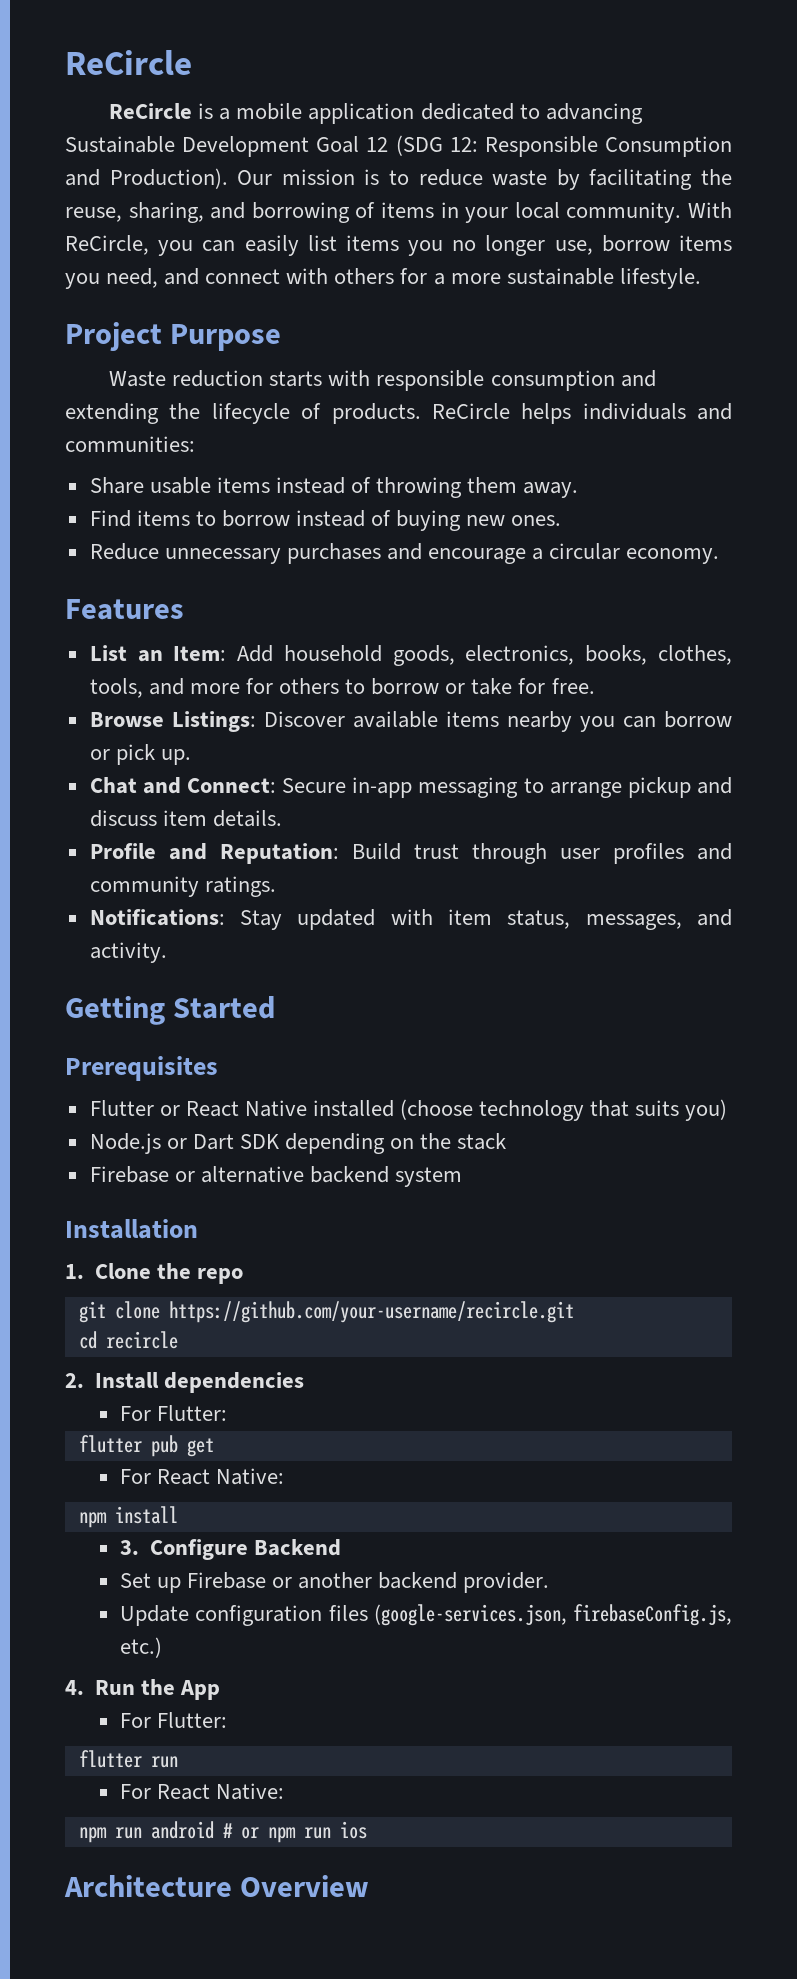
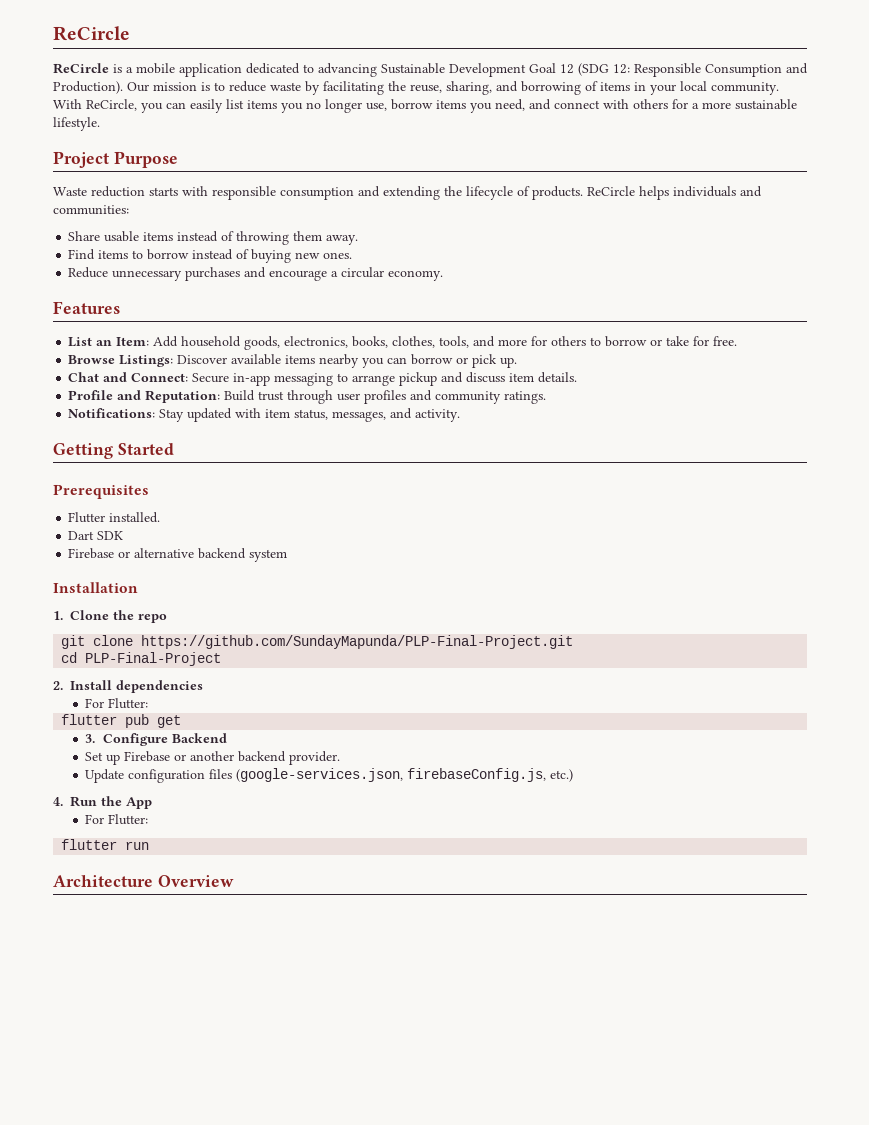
[159,1099,728,1121] [89,1133,507,1154] or React Native installed (choose technology that suits you) // Node.js or Dart SDK depending on the stack -> [109,512,161,523] [68,531,124,540] installed. // Dart SDK
[168,1301,574,1323] https://github.com/your-username/recircle.git -> [141,635,574,649] https://github.com/SundayMapunda/PLP-Final-Project.git
[105,1331,178,1349] recircle -> [85,652,222,666] PLP-Final-Project
[120,1468,285,1485] [78,1506,178,1528] // For React Native: // npm install -> (182, 721) none
[120,1783,285,1800] [78,1821,367,1843] // For React Native: // npm run android # or npm run ios -> (150, 845) none

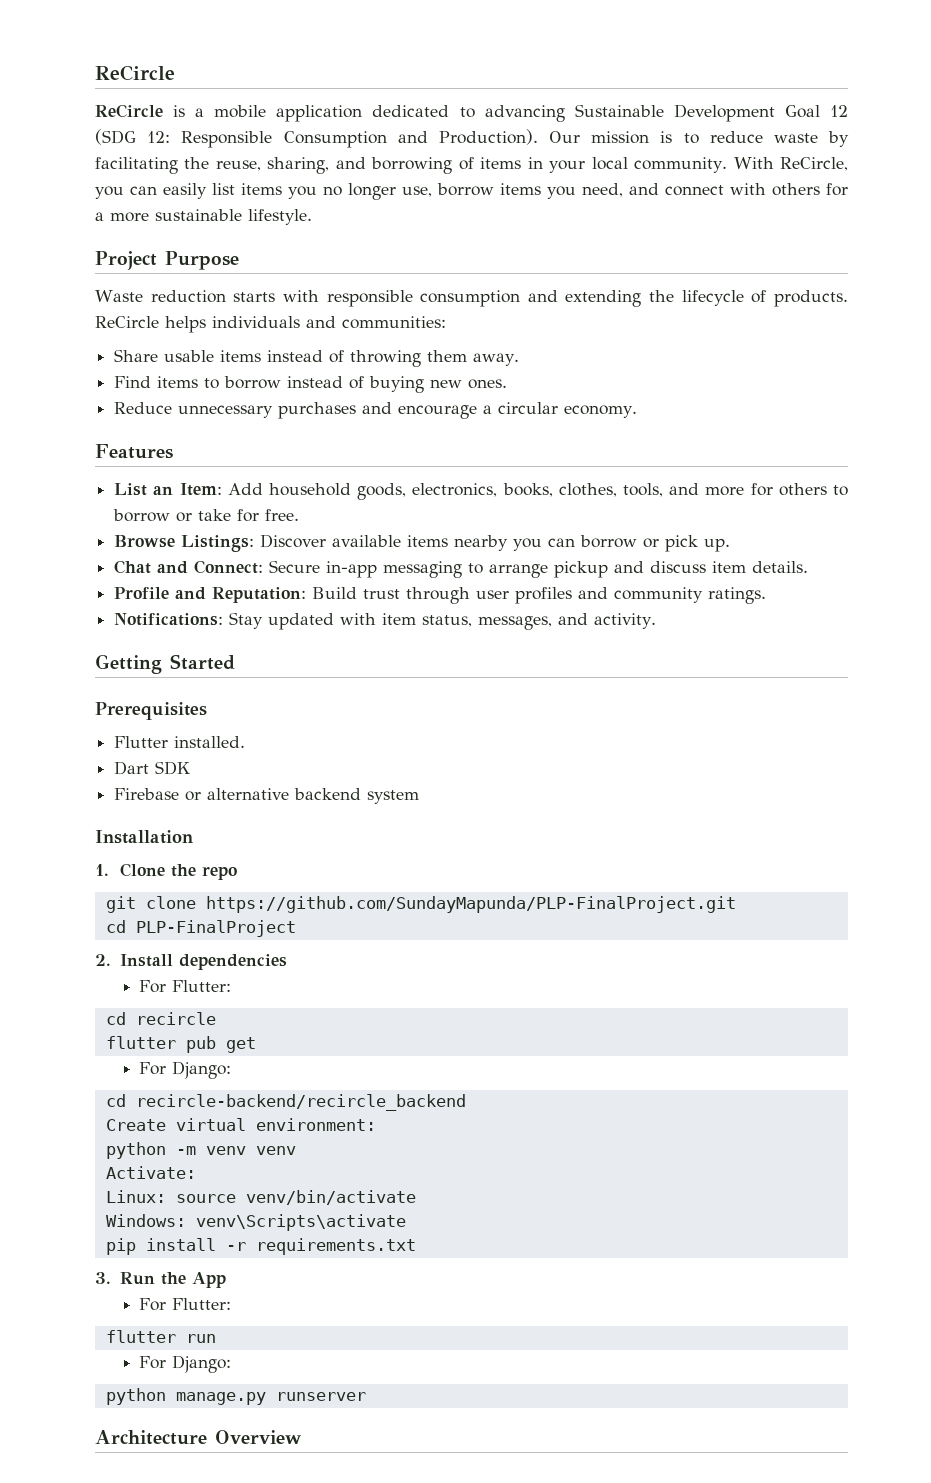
[141,635,574,649] [61,652,222,666] https://github.com/SundayMapunda/PLP-Final-Project.git // cd PLP-Final-Project -> [205,896,736,913] [105,920,296,937] https://github.com/SundayMapunda/PLP-FinalProject.git // cd PLP-FinalProject
(149, 703) none -> [105,1012,216,1025] // cd recircle
[85,733,227,746] [85,751,341,765] [85,768,574,783] [53,797,63,806] 3. Configure Backend // Set up Firebase or another backend provider. // Update configuration files (google-services.json, firebaseConfig.js, etc.) // 4. -> [139,1061,232,1079] [105,1094,466,1111] [105,1118,376,1131] [105,1142,296,1159] [105,1166,196,1179] [105,1190,416,1205] [105,1214,406,1231] [105,1238,416,1255] [95,1272,111,1284] For Django: // cd recircle-backend/recircle_backend // Create virtual environment: // python -m venv venv // Activate: // Linux: source venv/bin/activate // Windows: venv\Scripts\activate // pip install -r requirements.txt // 3.
(150, 845) none -> [139,1355,232,1373] [105,1388,366,1405] // For Django: // python manage.py runserver

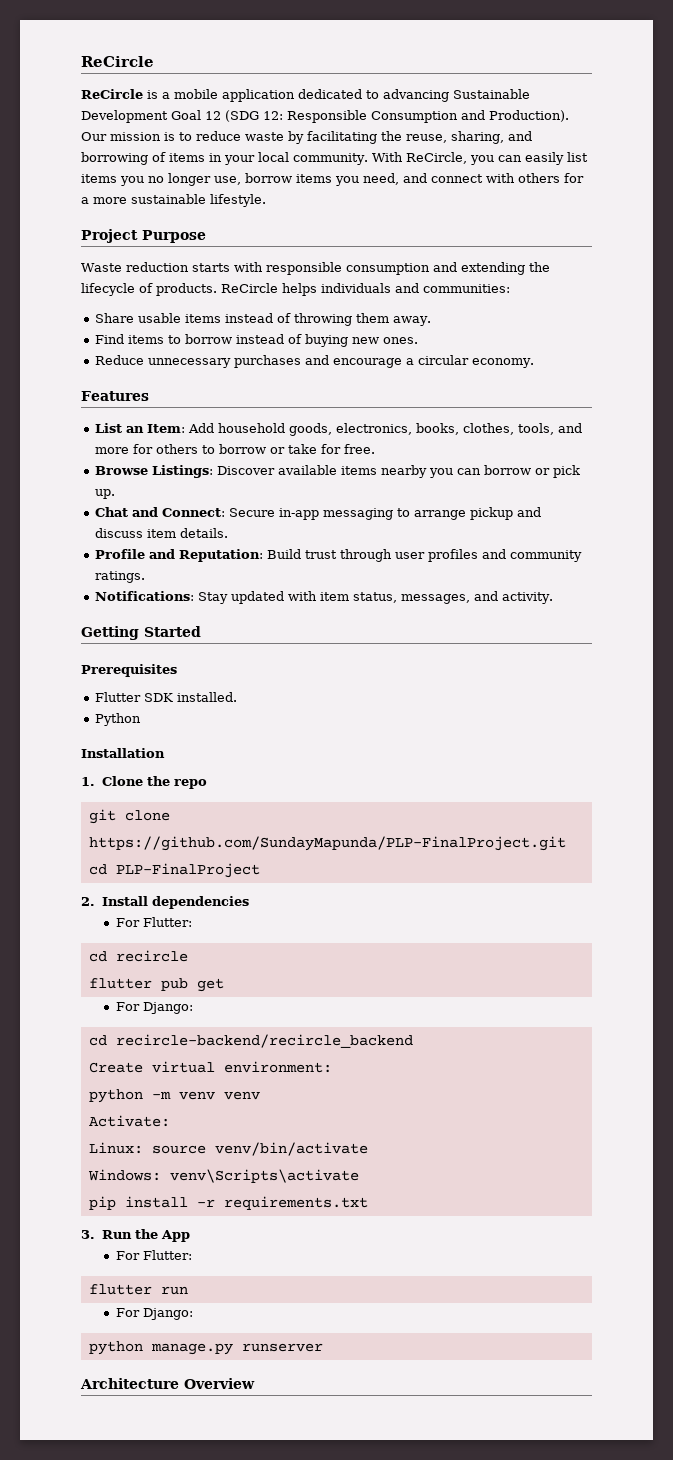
(169, 742) none -> [143,693,173,702] SDK
[114,761,192,775] [114,788,420,804] Dart SDK // Firebase or alternative backend system -> [94,713,141,726] Python

